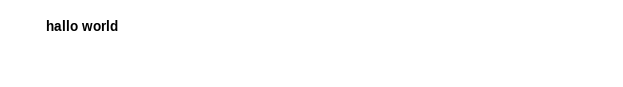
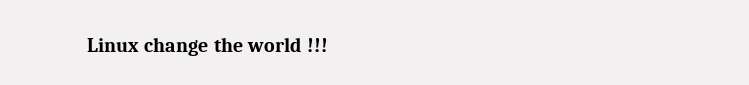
[46,20,118,31] hallo world -> [87,37,328,56] Linux change the world !!!

